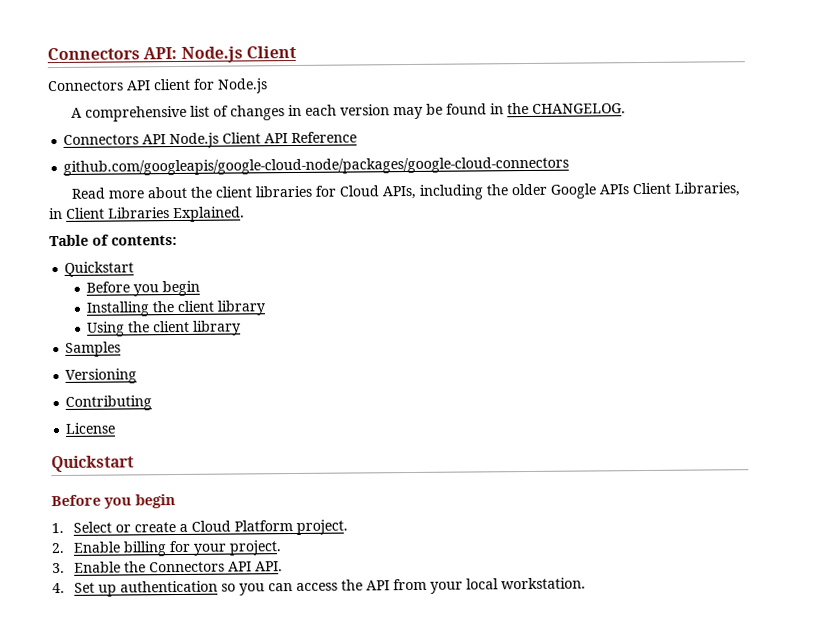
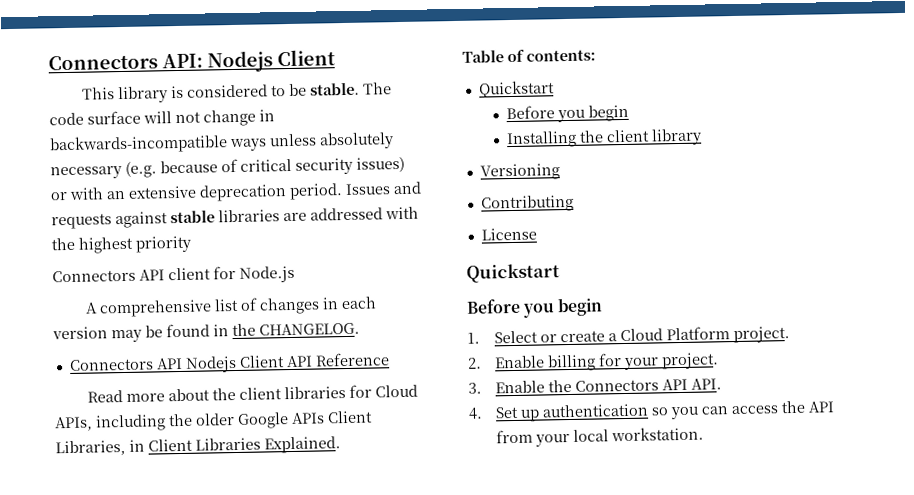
[180,45,297,63] Node.js Client -> [207,49,336,73] [81,82,392,104] [49,109,275,127] [49,132,394,155] [50,156,405,180] [50,181,422,202] [51,206,419,230] [51,235,192,254] Nodejs Client // This library is considered to be stable. The code surface will not change in backwards-incompatible ways unless absolutely necessary (e.g. because of critical security issues) or with an extensive deprecation period. Issues and requests against stable libraries are addressed with the highest priority
[169,132,220,149] Node.js -> [184,355,237,373] Nodejs
[63,156,570,176] // github.com/googleapis/google-cloud-node/packages/google-cloud-connectors -> (390, 359) none
[87,320,242,337] [65,341,122,357] // Using the client library // Samples -> (702, 137) none

